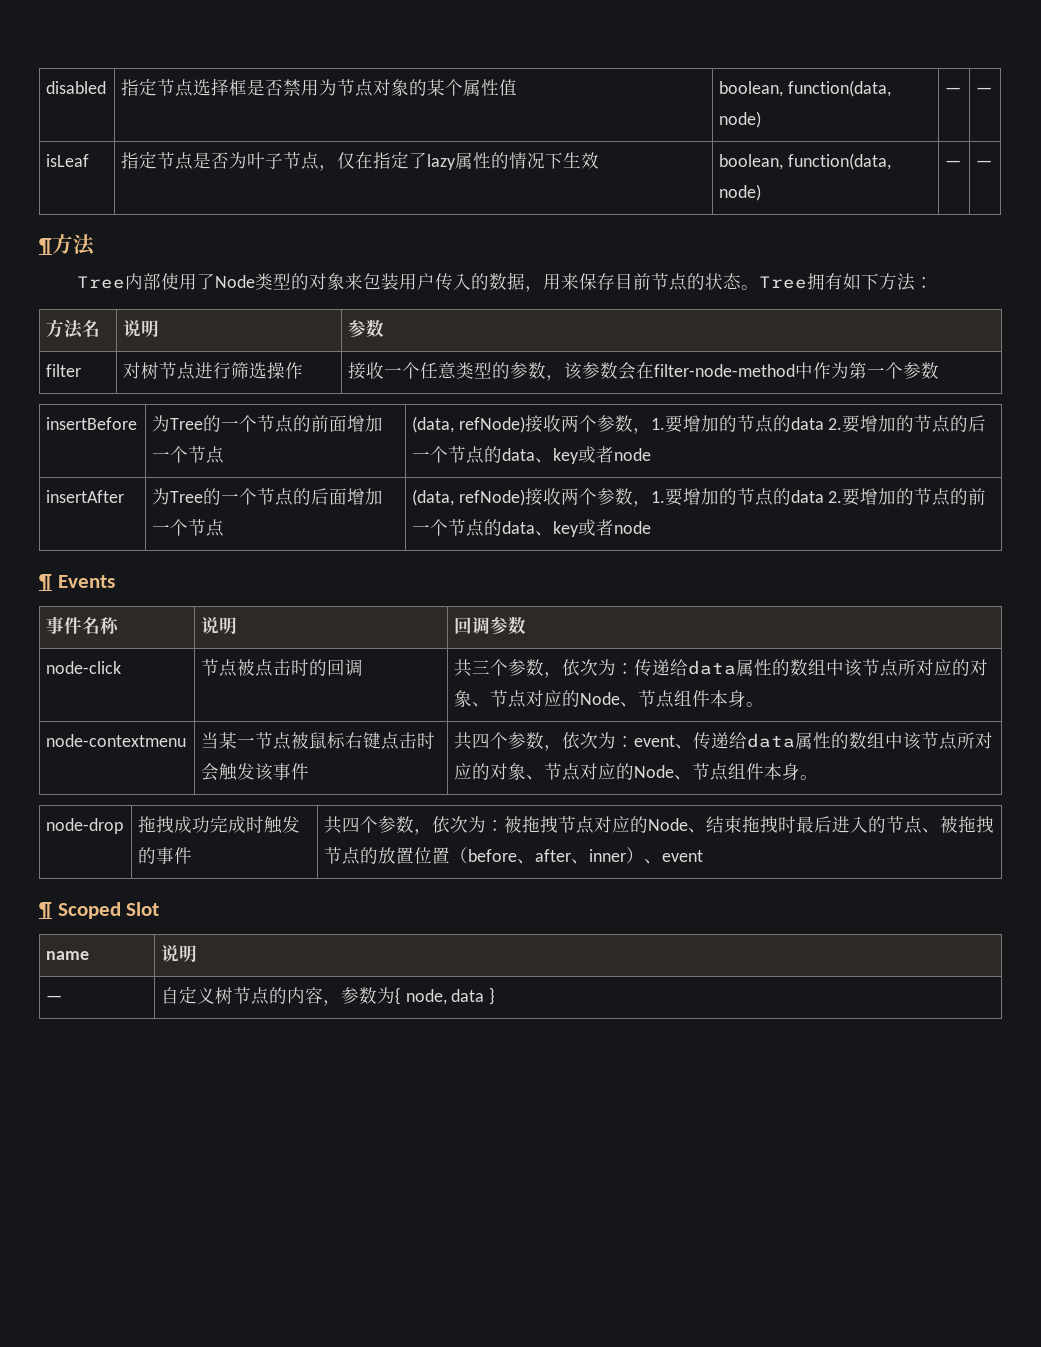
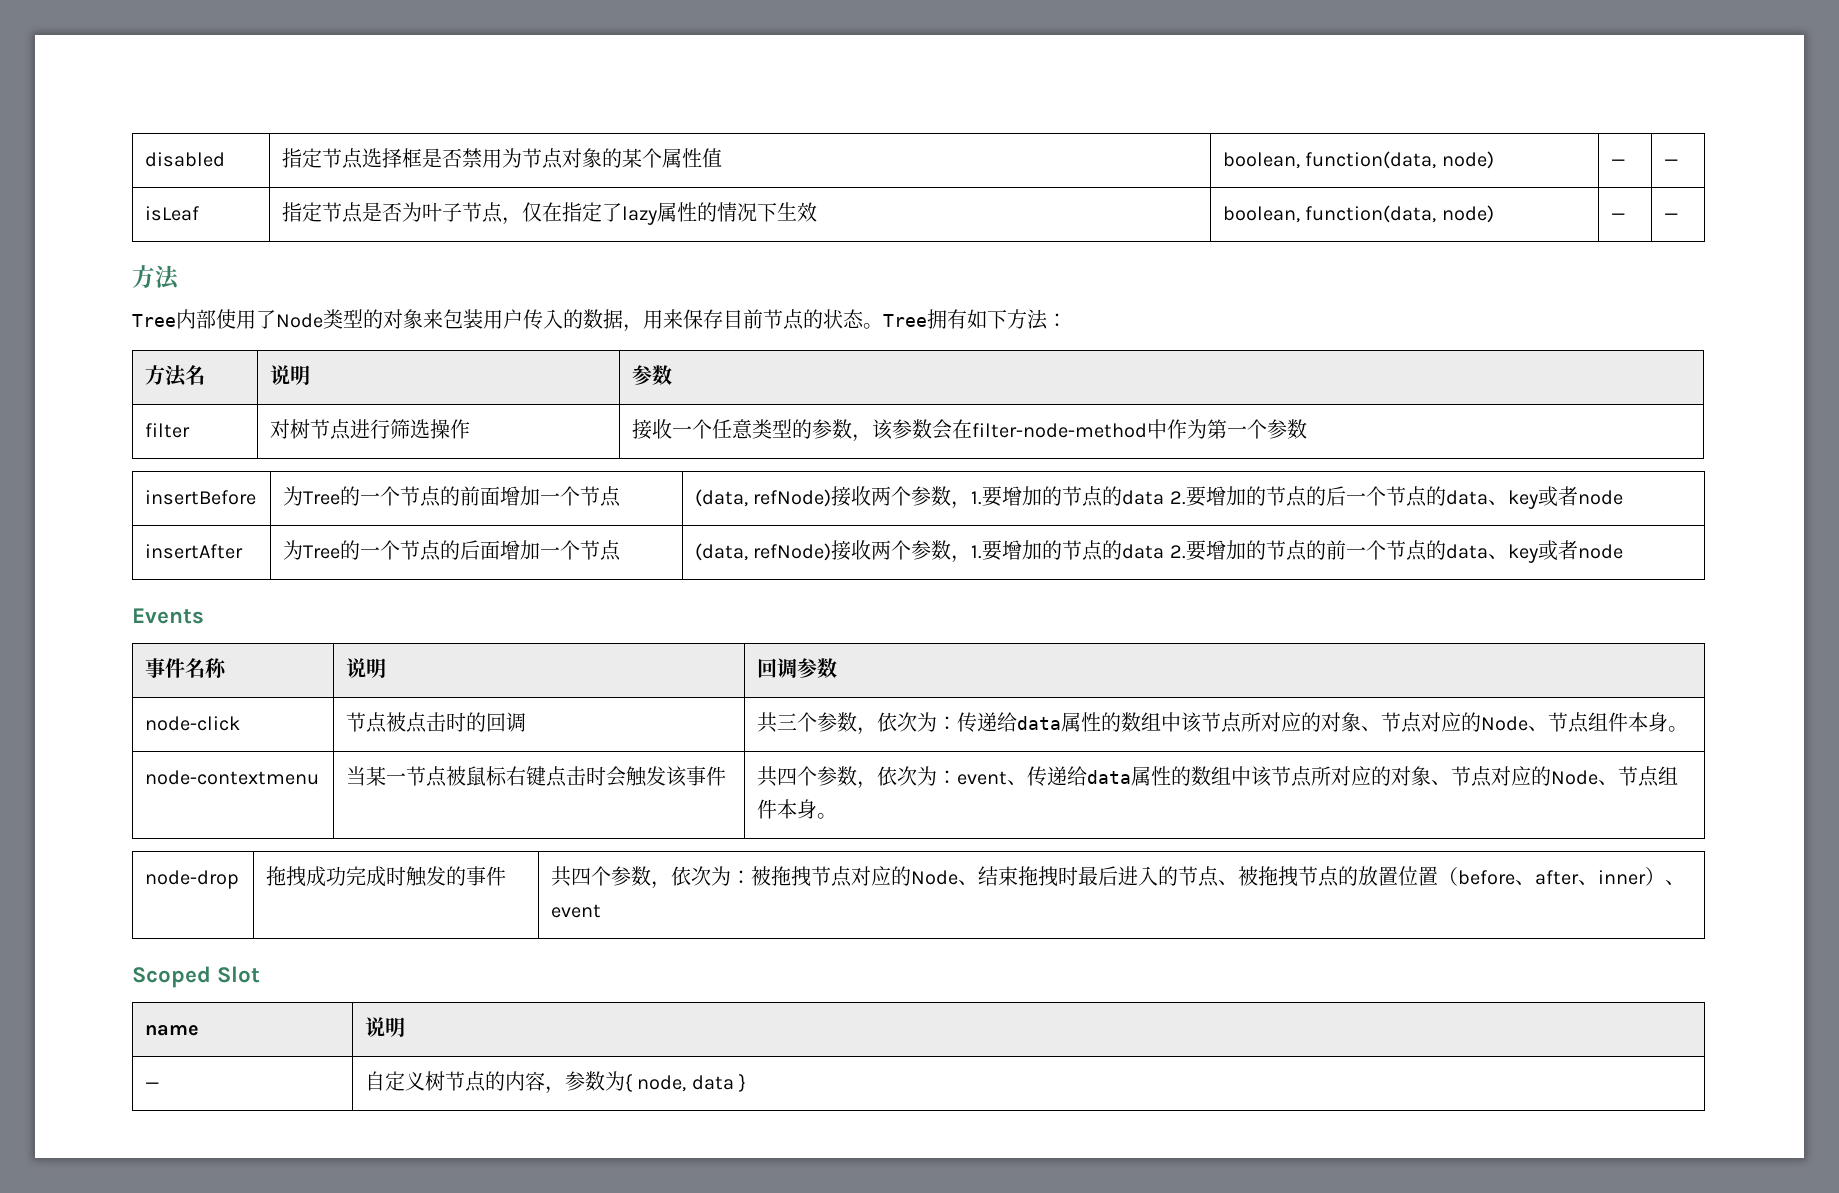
[39,238,52,254] ¶ -> (1679, 216) none
[39,574,52,590] ¶ -> (1623, 551) none
[39,902,52,918] ¶ -> (602, 911) none

